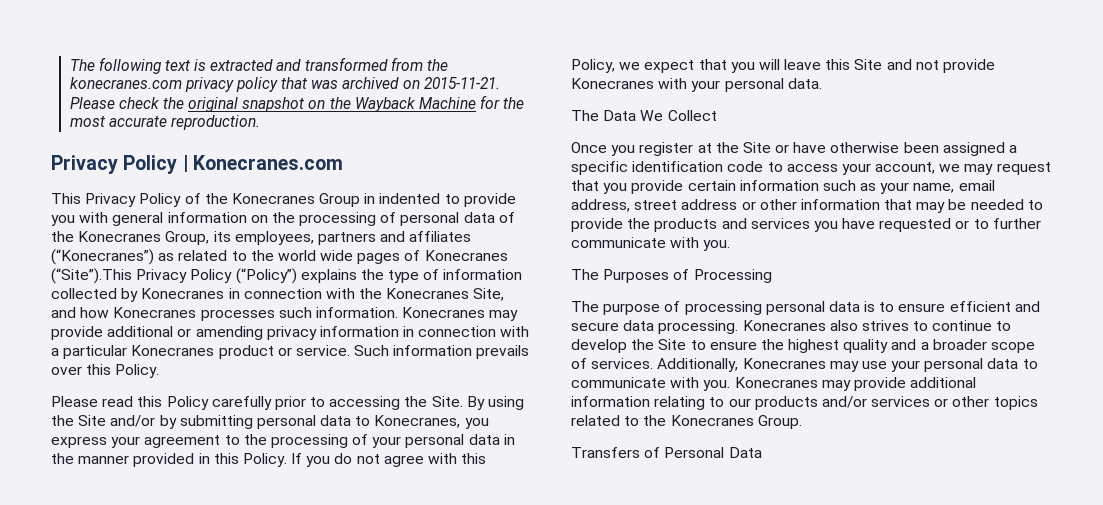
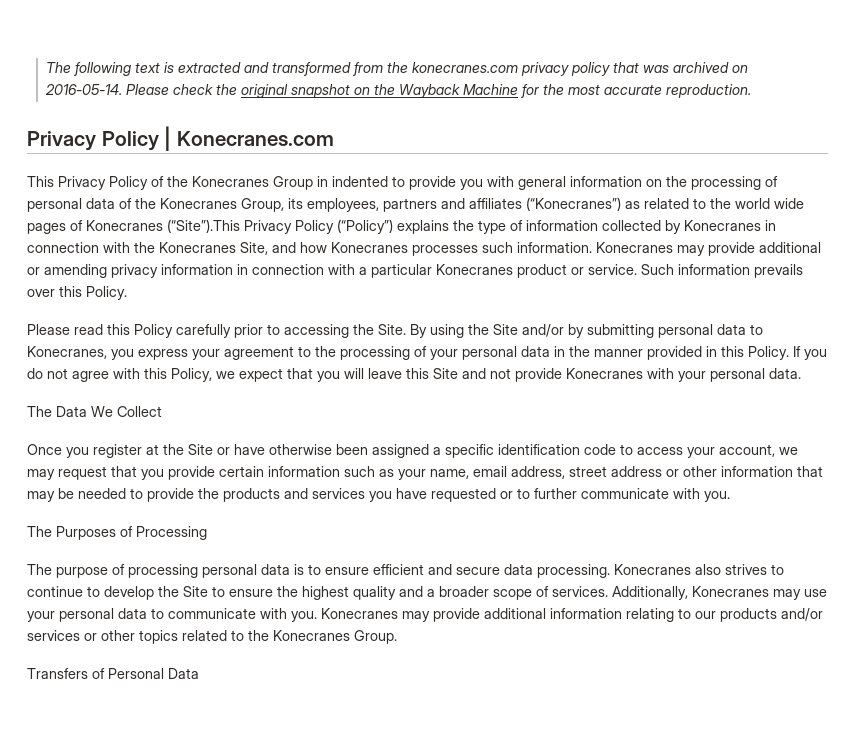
[423,77,500,89] 2015-11-21. -> [45,84,123,95] 2016-05-14.

